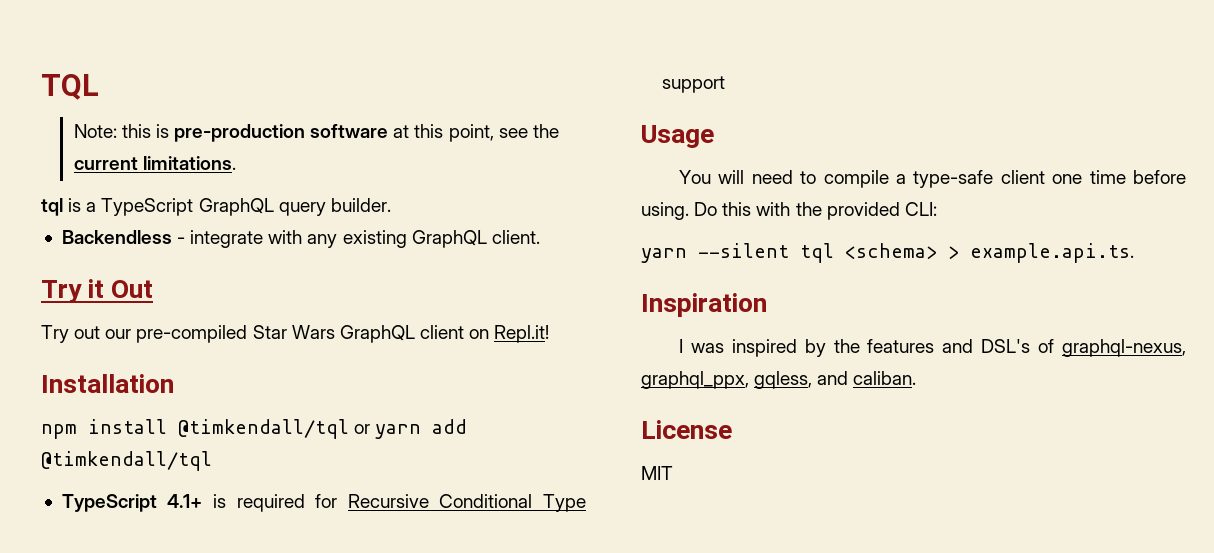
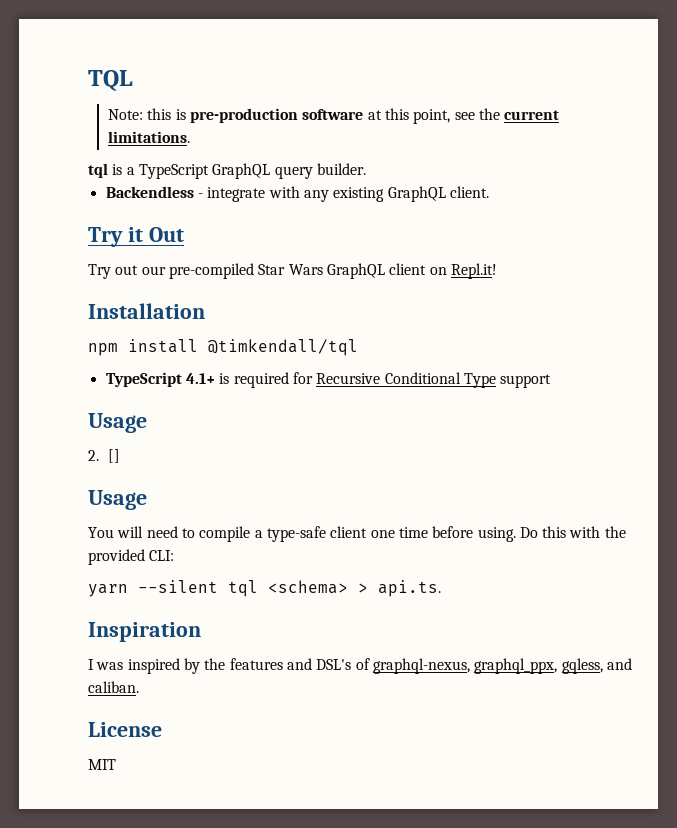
[354,419,468,439] [41,451,212,471] or yarn add @timkendall/tql -> (358, 347) none
(714, 136) none -> [88,449,120,463] [88,490,147,510] // 2. [] // Usage
[970,243,1134,263] example.api.ts. -> [378,580,441,597] api.ts.

